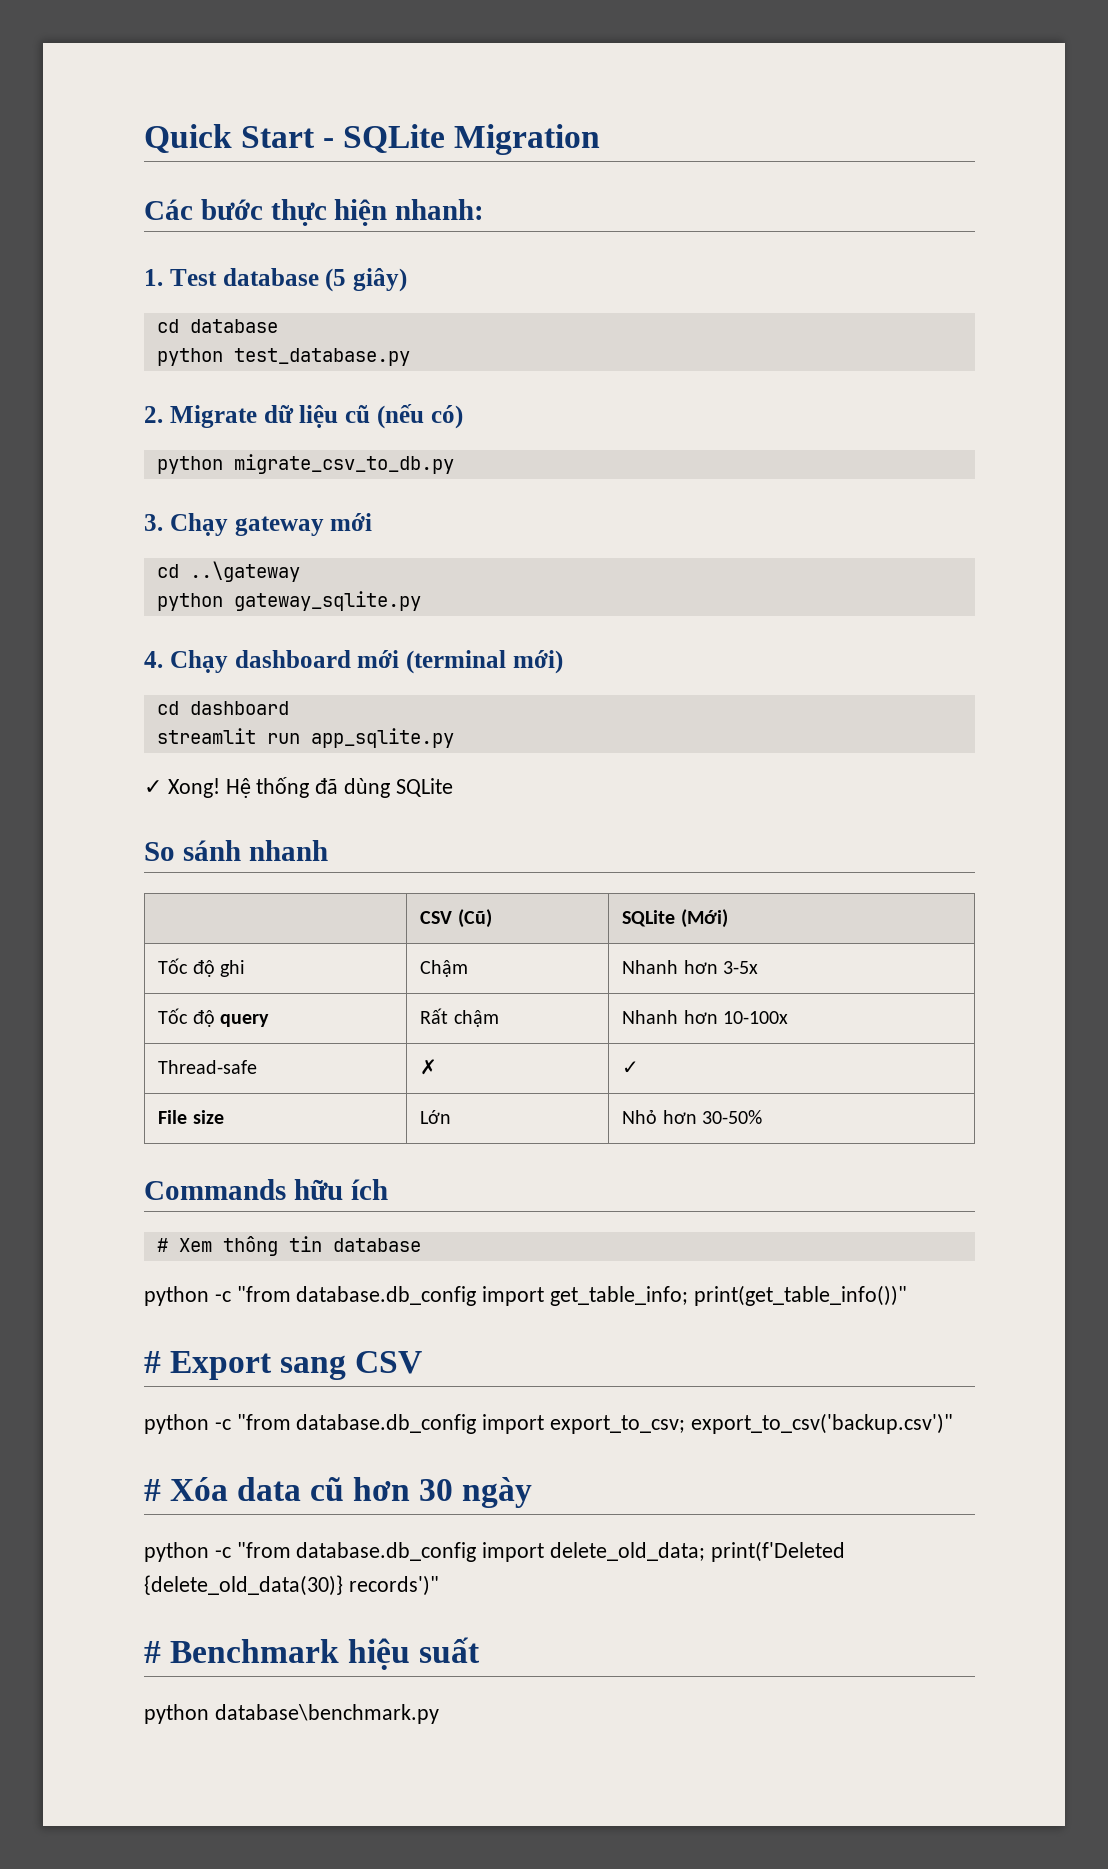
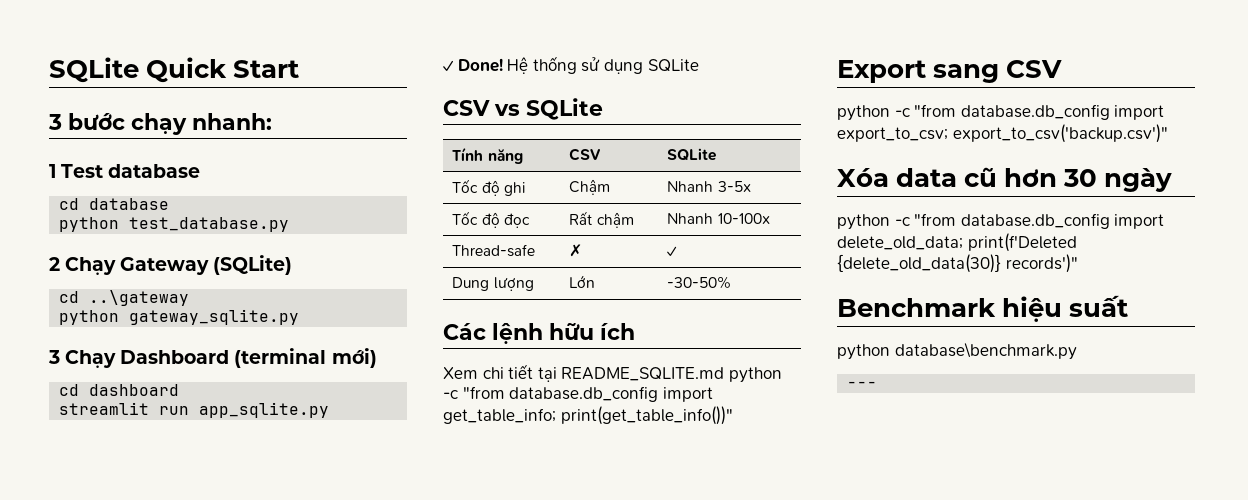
(144, 138) none -> [49,57,139,83] SQLite
[323,124,601,155] [144,199,388,226] - SQLite Migration // Các bước thực hiện -> [48,113,187,135] // 3 bước chạy
[144,269,163,286] 1. -> [49,164,56,178] 1
[325,268,407,292] (5 giây) -> (201, 171) none
[144,404,463,429] [156,454,454,474] [144,513,373,536] 2. Migrate dữ liệu cũ (nếu có) // python migrate_csv_to_db.py // 3. Chạy gateway mới -> [49,255,293,275] 2 Chạy Gateway (SQLite)
[144,650,400,673] 4. Chạy dashboard mới -> [48,350,230,368] 3 Chạy Dashboard
[167,778,220,798] Xong! -> [457,58,503,72] Done!
[315,778,453,798] [144,840,328,861] [420,909,492,928] [622,909,728,928] đã dùng SQLite // So sánh nhanh // | CSV (Cũ) | SQLite (Mới) -> [581,57,699,74] [443,98,603,120] [452,147,523,164] [569,148,602,161] [667,148,717,161] sử dụng SQLite // CSV vs SQLite // Tính năng | CSV | SQLite
[683,960,718,974] hơn -> (714, 186) none
[219,1014,269,1027] query -> [503,213,530,228] đọc
[683,1010,718,1024] hơn -> (714, 218) none
[158,1110,224,1124] File size -> [452,277,534,291] Dung lượng
[622,1110,762,1124] [144,1179,388,1200] [156,1236,421,1256] Nhỏ hơn 30-50% // Commands hữu ích // # Xem thông tin database // -> [667,276,732,289] [443,322,635,345] [443,364,725,382] -30-50% // Các lệnh hữu ích // Xem chi tiết tại README_SQLITE.md
[144,1351,161,1373] # -> (733, 415) none
[144,1479,161,1501] # -> (1168, 133) none
[144,1641,161,1663] # -> (1078, 263) none
(439, 1714) none -> [847,381,878,388] // ---

